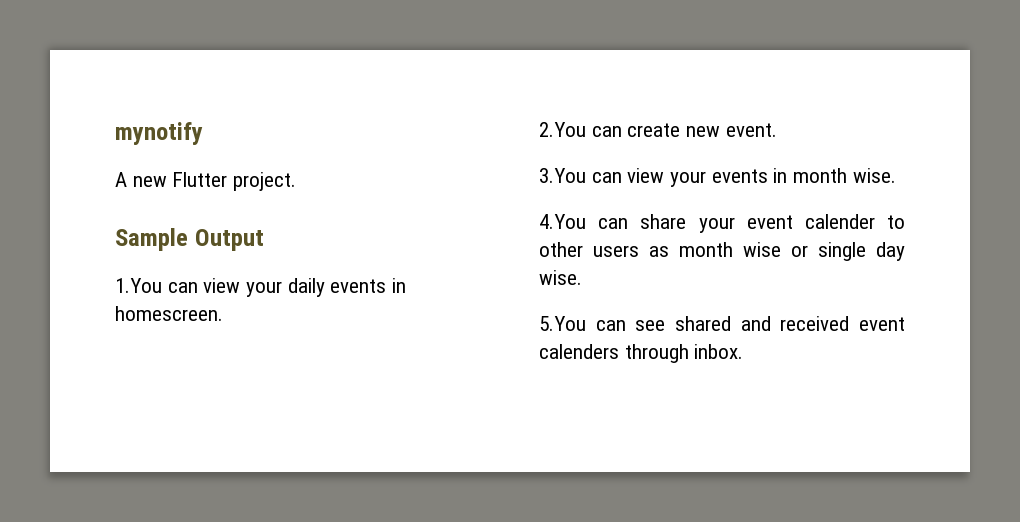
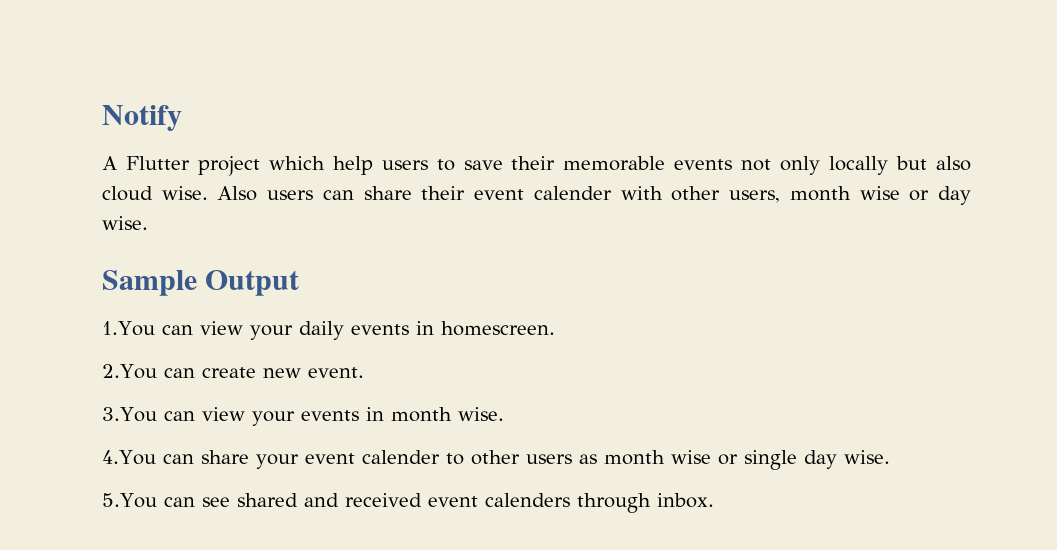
[115,122,203,145] mynotify -> [102,105,182,131] Notify
[132,172,297,191] new Flutter project. -> [125,156,971,176] [102,186,972,205] [102,216,148,230] Flutter project which help users to save their memorable events not only locally but also cloud wise. Also users can share their event calender with other users, month wise or day wise.

